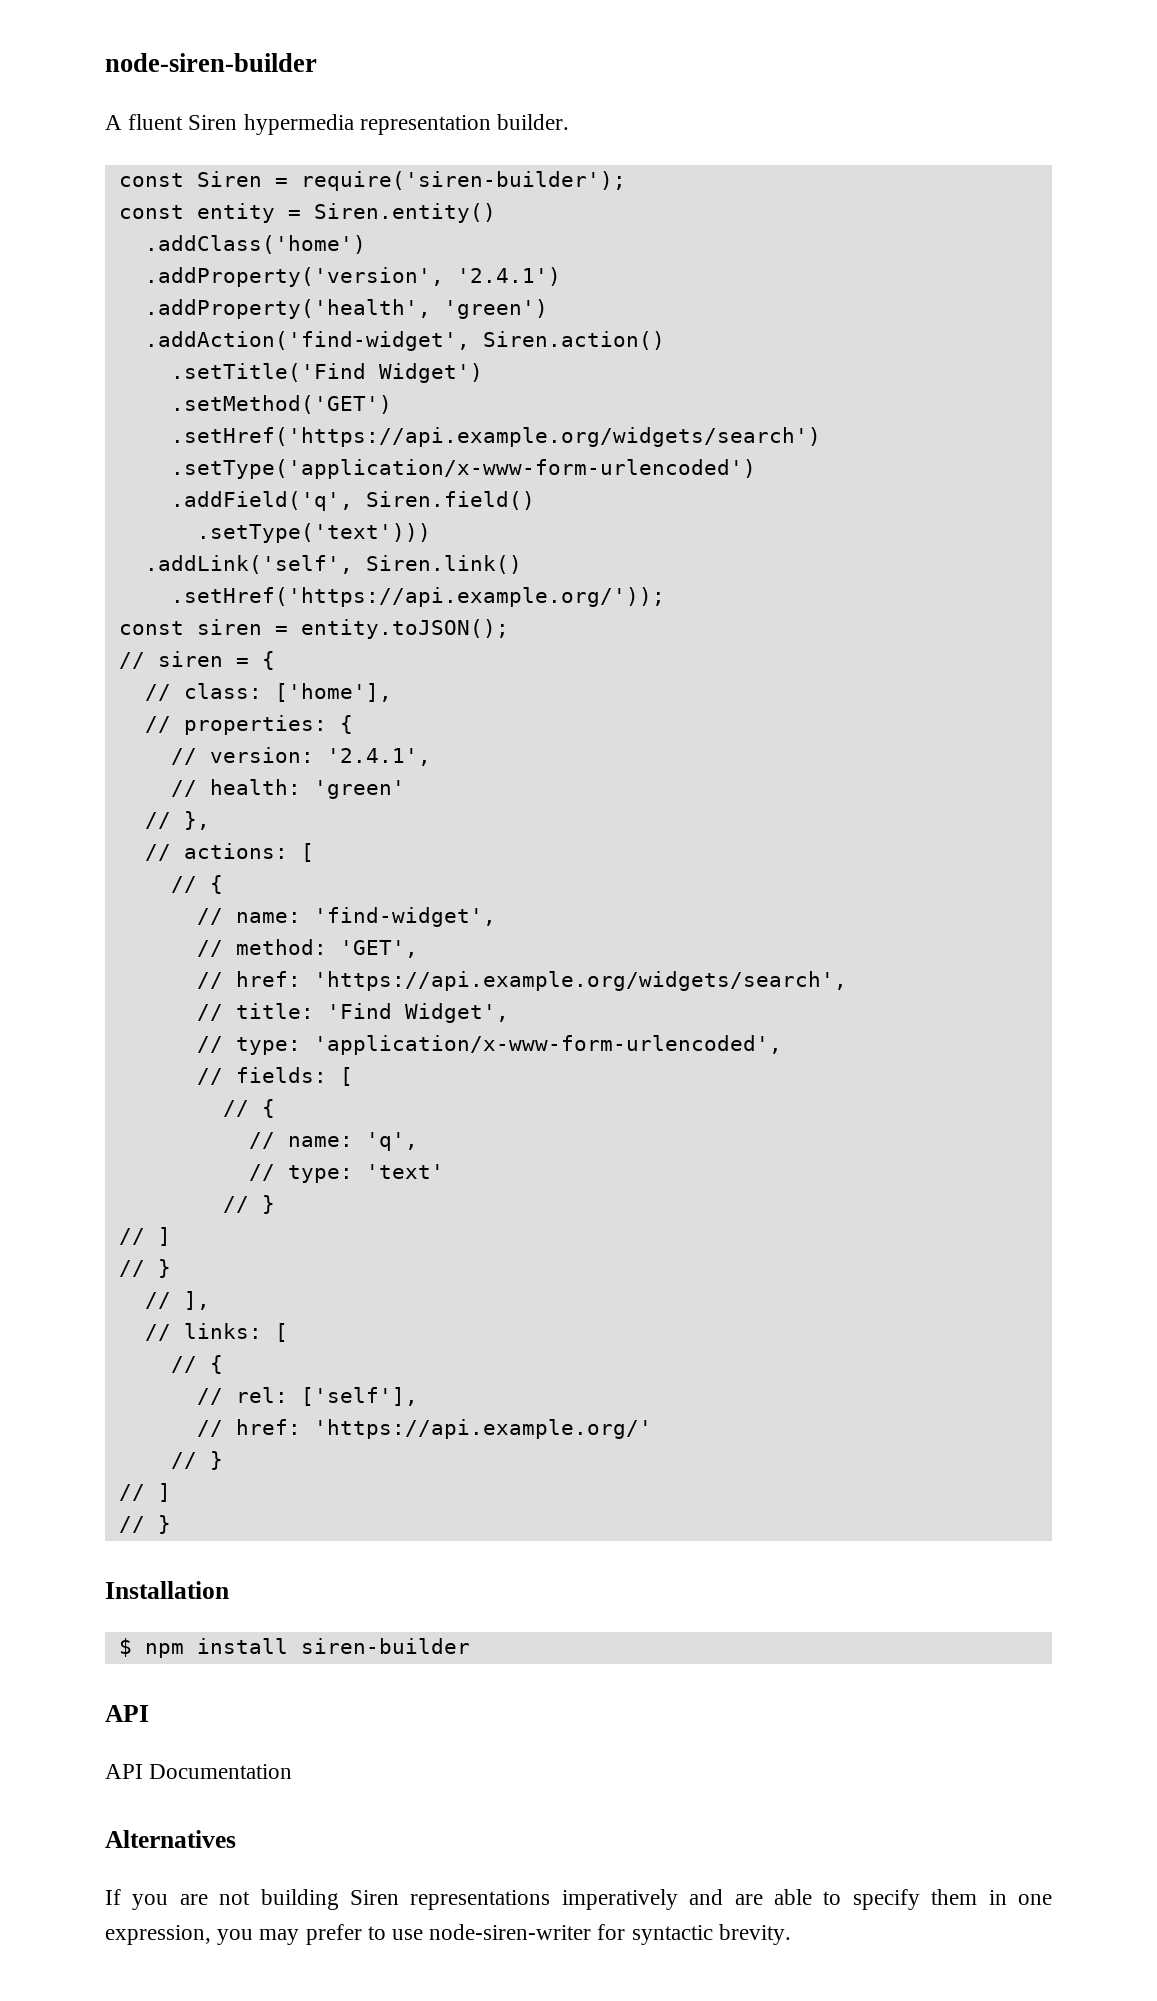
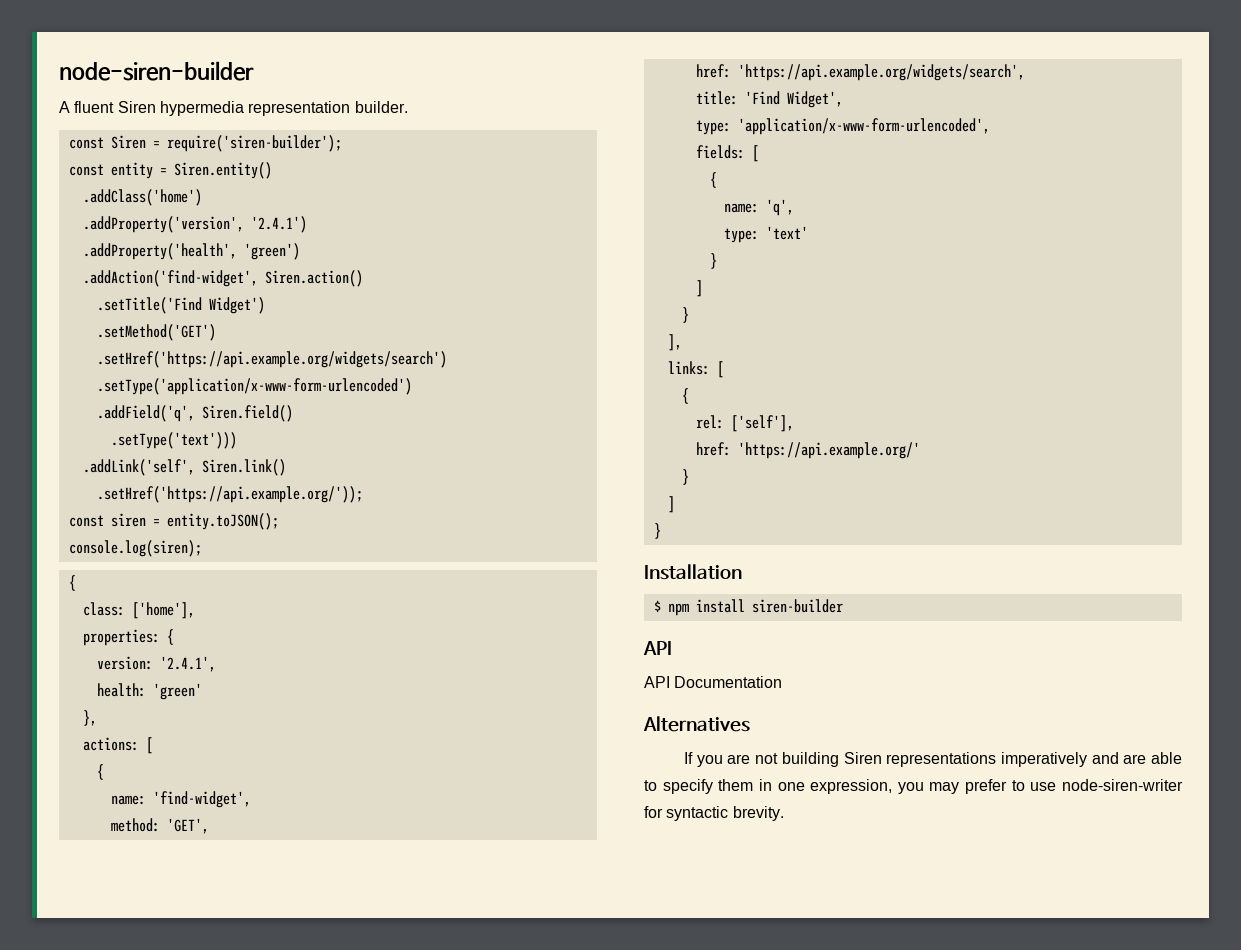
[118,651,275,670] [144,684,171,701] // siren = { // // -> [68,540,202,557] [68,575,76,591] console.log(siren); // { //
[144,716,171,733] // -> (195, 610) none
[170,748,197,765] // -> (174, 637) none
[170,780,197,797] // -> (216, 664) none
[144,812,171,829] // -> (202, 691) none
[144,844,171,861] // -> (97, 718) none
[170,875,223,894] [196,908,223,925] // { // // -> [96,764,104,780] { //
[196,940,223,957] // -> (251, 799) none
[196,972,223,989] // -> (209, 826) none
[196,1004,223,1021] // -> (1025, 72) none
[196,1036,223,1053] // -> (843, 99) none
[196,1068,223,1085] // -> (990, 126) none
[222,1099,275,1118] [248,1132,275,1149] // { // // -> [709,172,717,188] { //
[248,1164,275,1181] // -> (794, 207) none
[222,1195,275,1214] [118,1227,171,1246] [118,1259,171,1278] [144,1292,171,1309] // } // // ] // // } // // -> [709,253,717,269] [695,280,703,297] [681,307,689,323] } // ] // } //
[144,1324,171,1341] // -> (682, 342) none
[170,1355,223,1374] [196,1388,223,1405] // { // // -> [681,388,689,404] { //
[196,1420,223,1437] // -> (794, 423) none
[170,1451,223,1470] [118,1483,171,1502] [118,1516,145,1533] // } // // ] // // -> [681,469,689,485] [667,496,675,513] } // ] //

